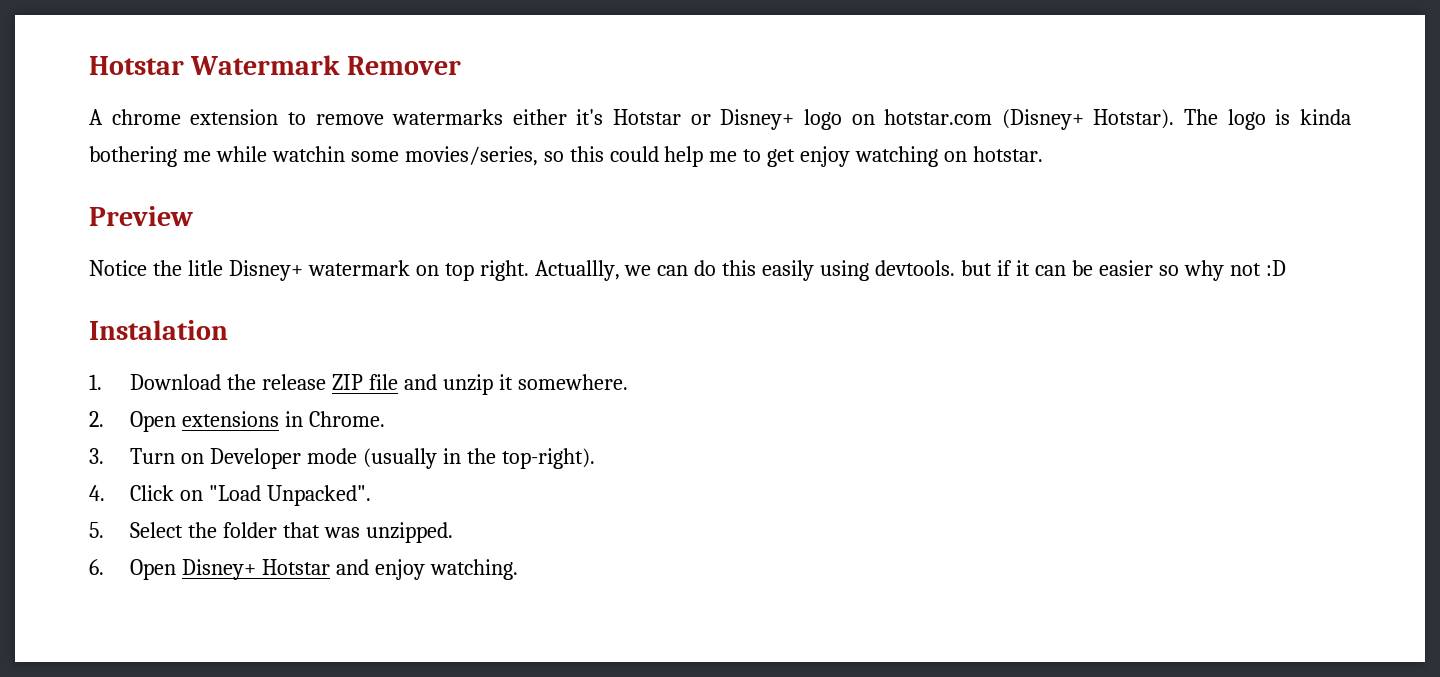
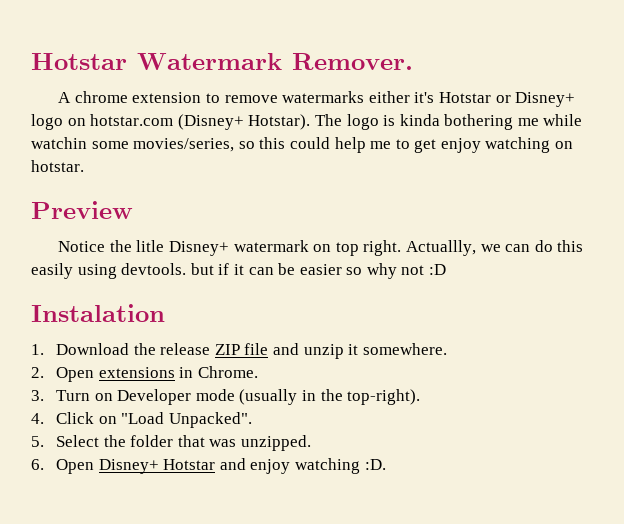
[346,56,461,75] Remover -> [292,53,413,70] Remover.
[430,559,519,580] watching. -> [294,458,386,474] watching :D.

